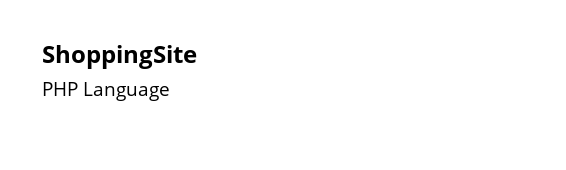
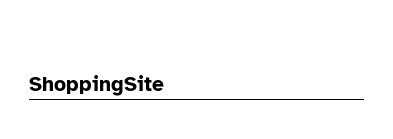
[42,82,170,101] // PHP Language -> (164, 85) none

